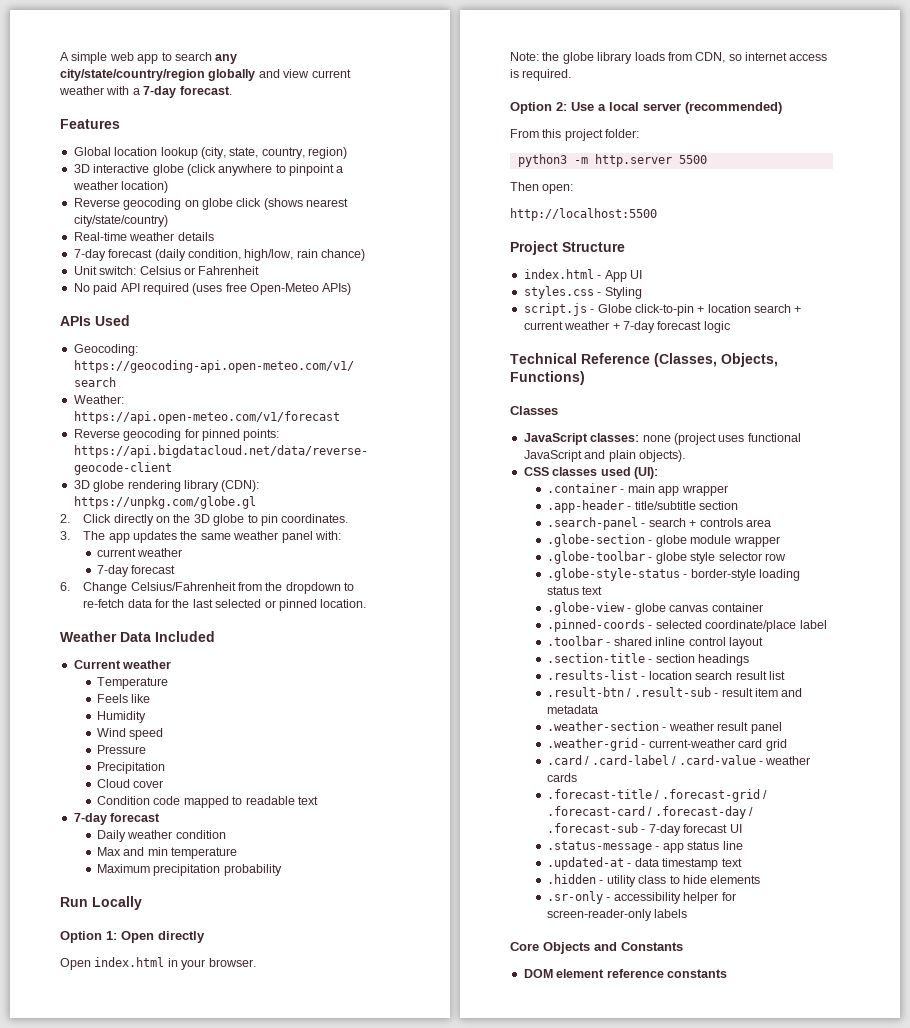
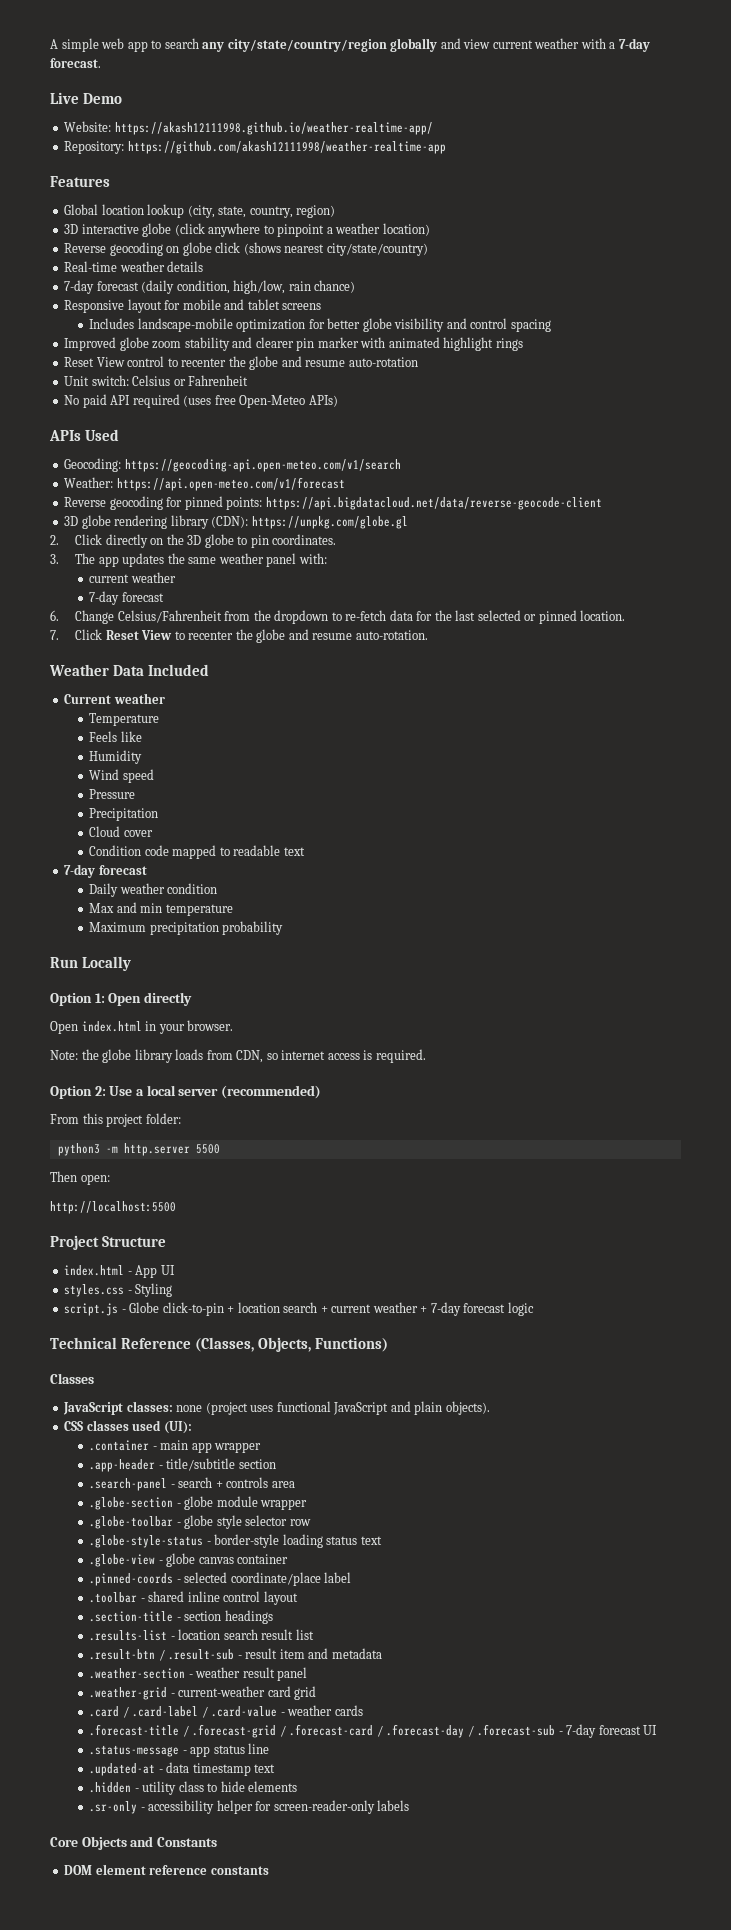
(232, 90) none -> [50,92,122,104] [64,121,433,135] [64,141,446,154] // Live Demo // Website: https://akash12111998.github.io/weather-realtime-app/ // Repository: https://github.com/akash12111998/weather-realtime-app
(365, 255) none -> [64,299,322,313] [89,318,551,332] [64,337,523,351] [64,356,418,370] // Responsive layout for mobile and tablet screens // Includes landscape-mobile optimization for better globe visibility and control spacing // Improved globe zoom stability and clearer pin marker with animated highlight rings // Reset View control to recenter the globe and resume auto-rotation
(367, 603) none -> [50,629,428,643] // 7. Click Reset View to recenter the globe and resume auto-rotation.

